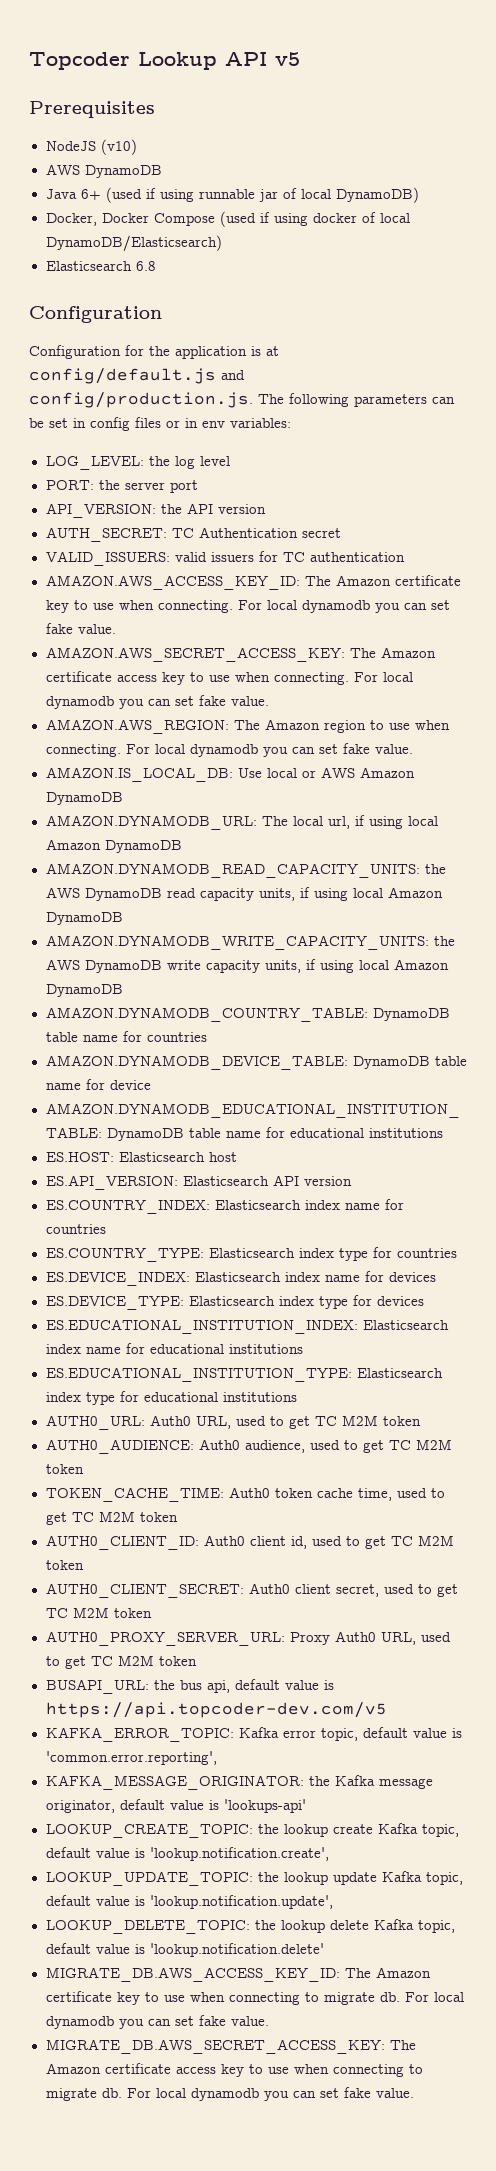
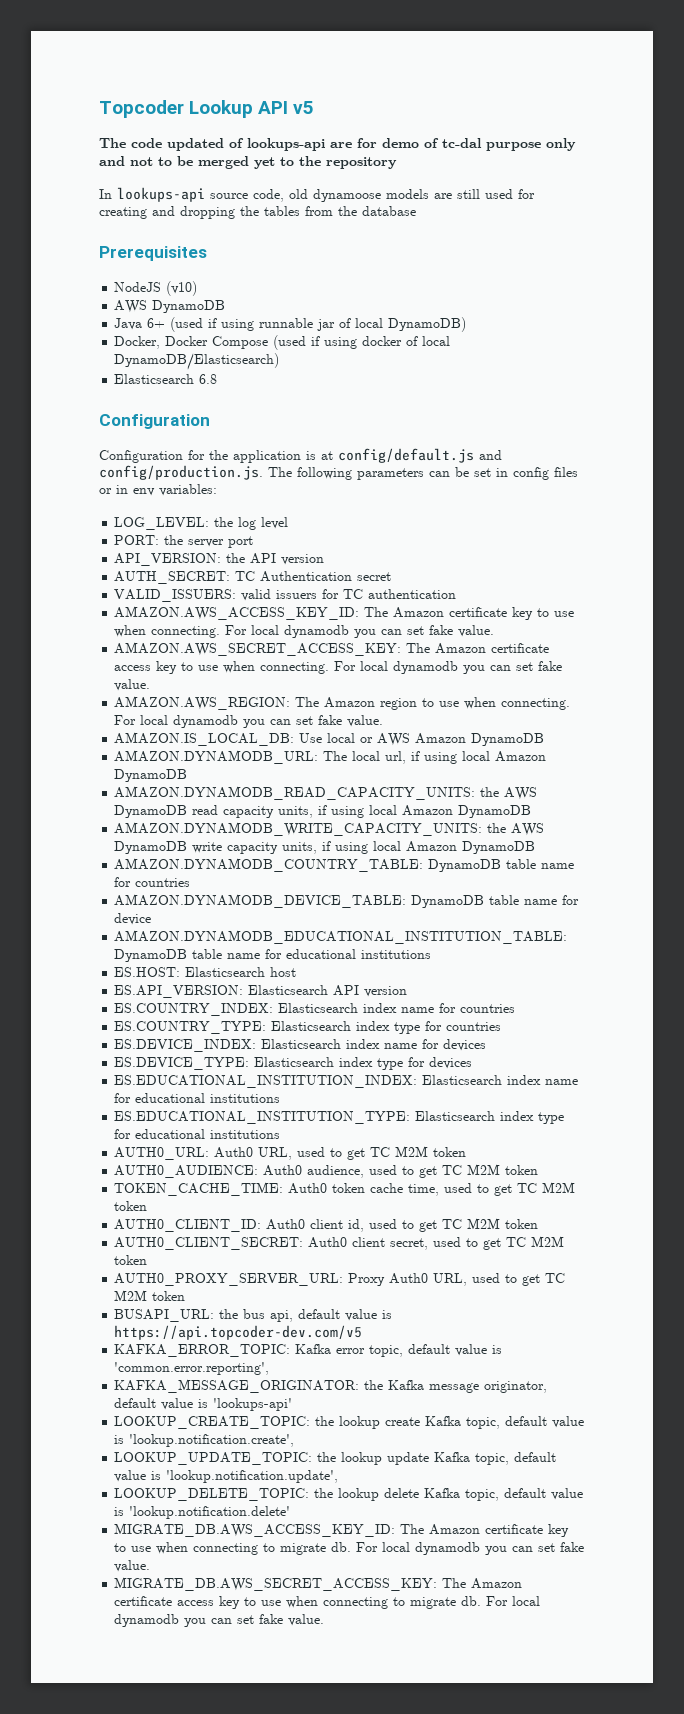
(300, 59) none -> [99,138,576,151] [99,156,397,169] [99,187,535,202] [99,206,416,219] // The code updated of lookups-api are for demo of tc-dal purpose only and not to be merged yet to the repository // In lookups-api source code, old dynamoose models are still used for creating and dropping the tables from the database

